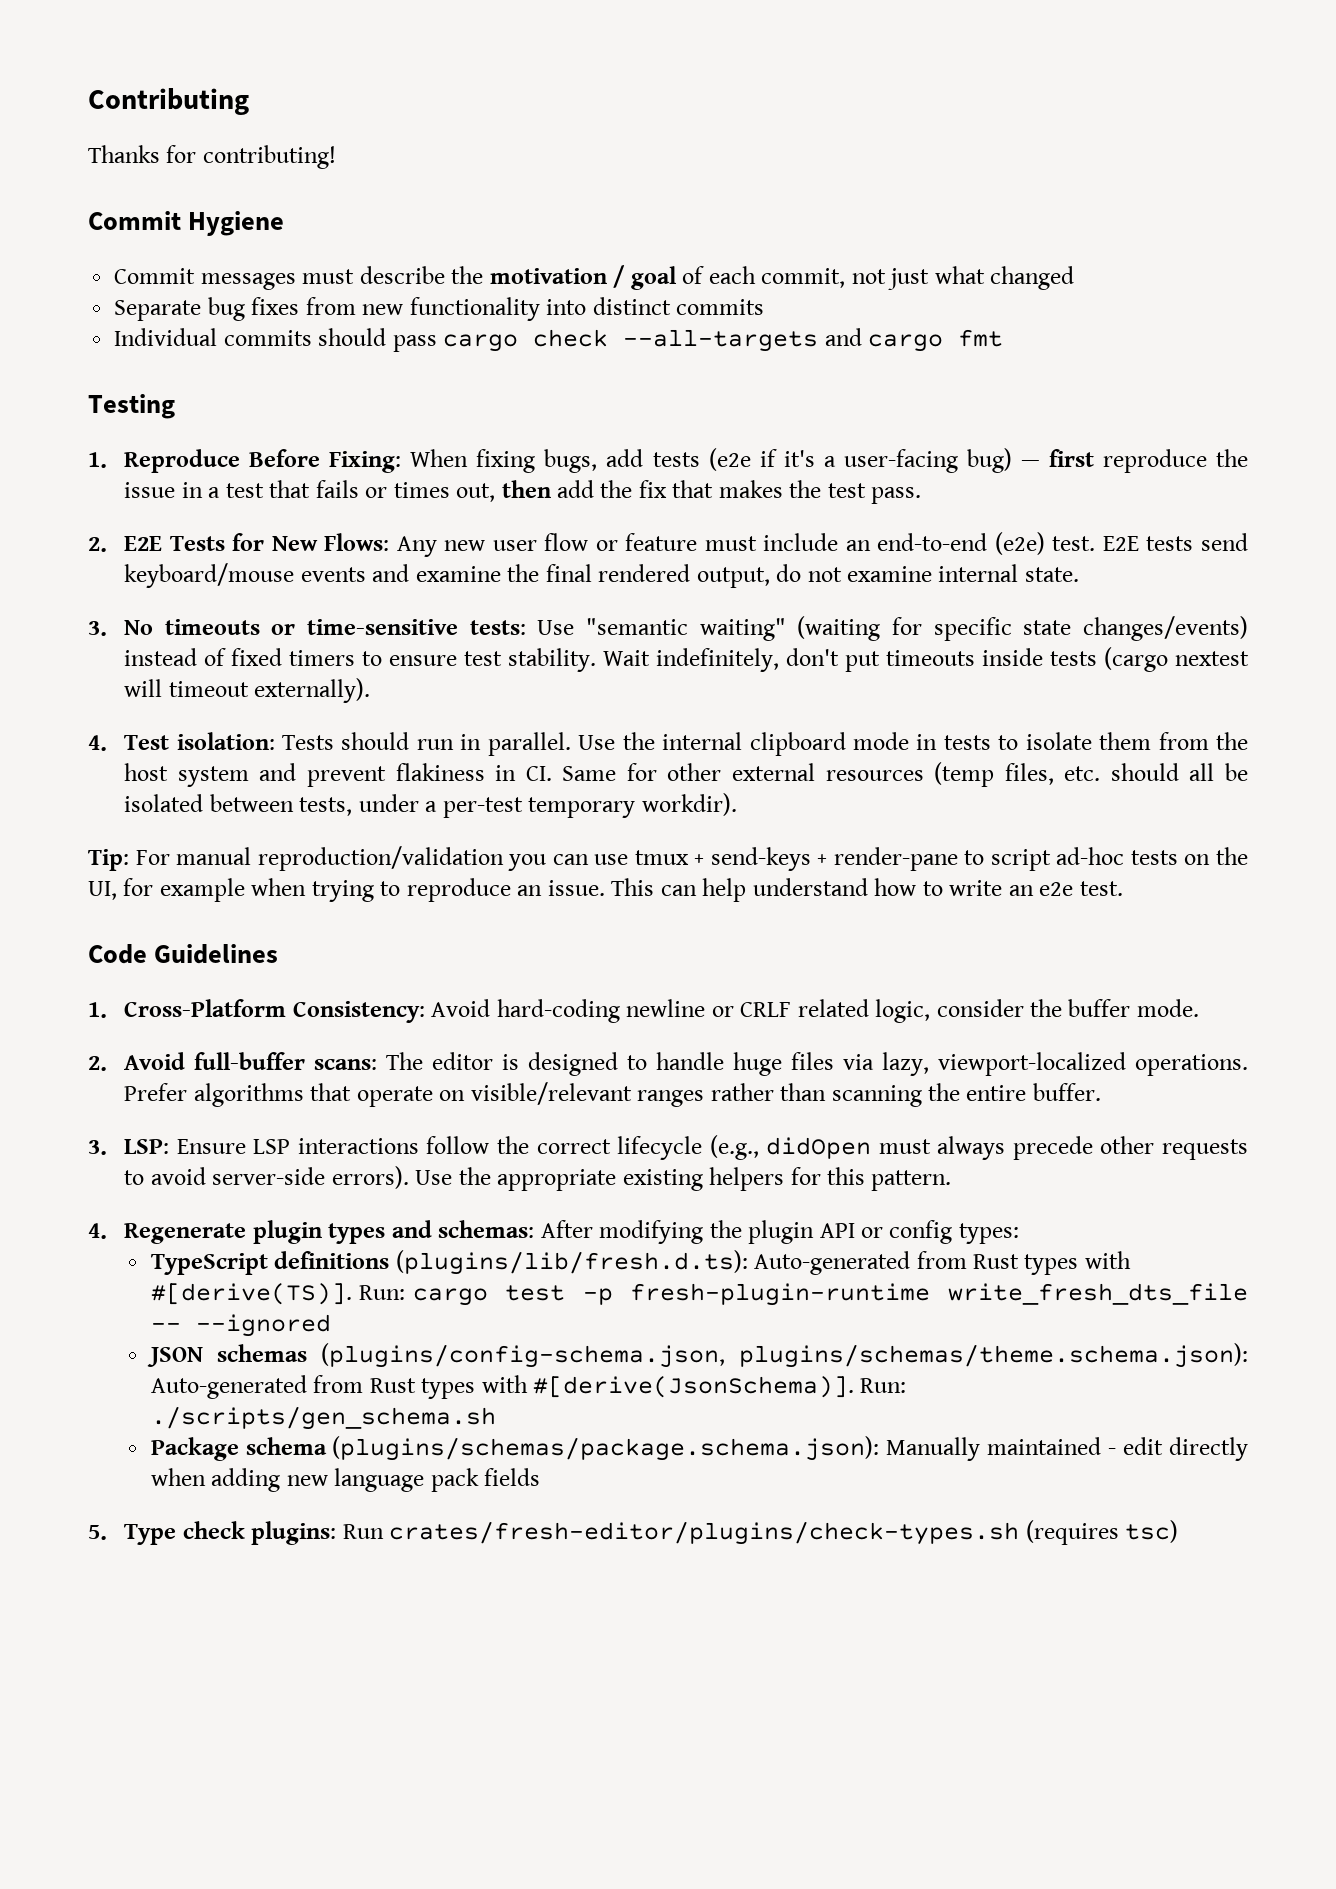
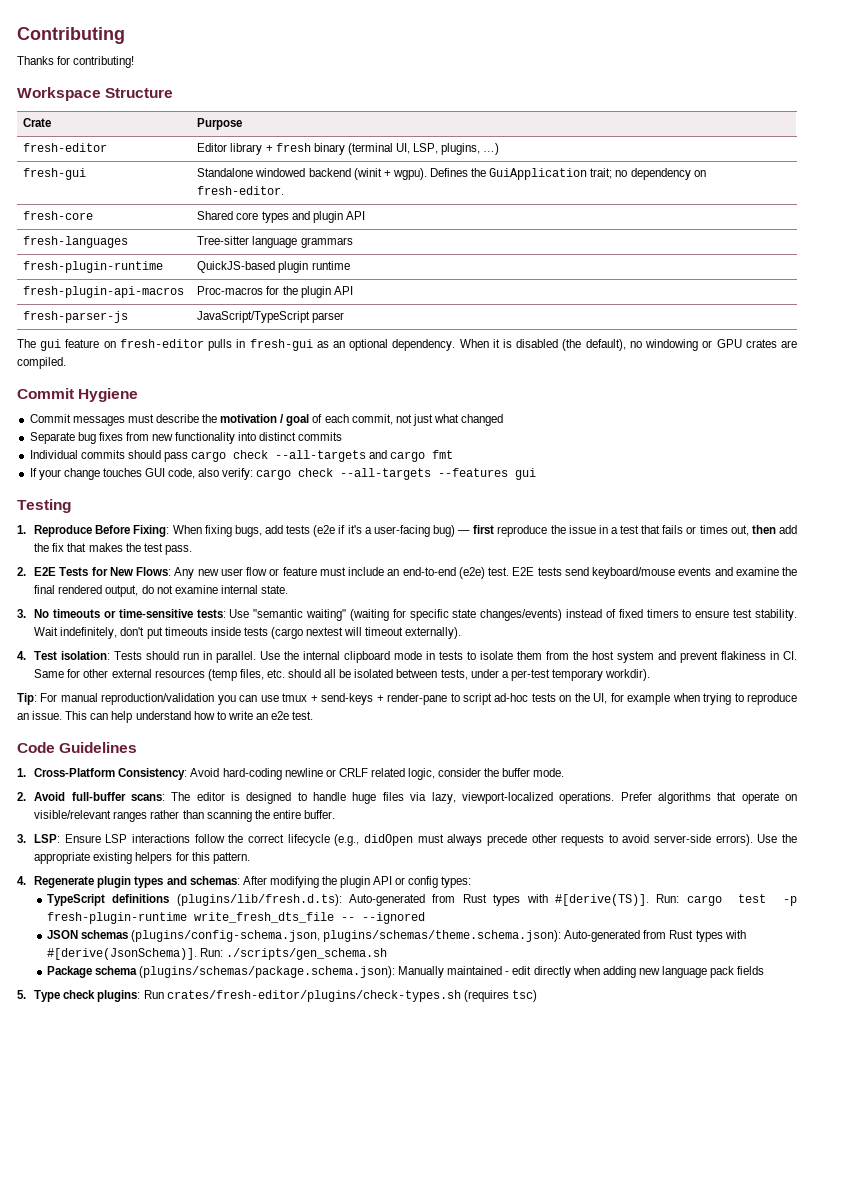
(336, 157) none -> [17,87,174,101] [23,118,52,127] [197,118,243,130] [23,143,108,152] [197,143,500,155] [23,168,87,180] [197,168,706,180] [197,186,285,195] [23,211,94,220] [197,211,365,223] [23,236,129,248] [197,236,353,248] [23,261,164,273] [197,261,350,273] [23,286,185,298] [197,286,353,298] [23,311,129,323] [197,311,345,323] [17,339,798,351] [17,357,66,369] // Workspace Structure // Crate | Purpose // fresh-editor | Editor library + fresh binary (terminal UI, LSP, plugins, …) // fresh-gui | Standalone windowed backend (winit + wgpu). Defines the GuiApplication trait; no dependency on fresh-editor. // fresh-core | Shared core types and plugin API // fresh-languages | Tree-sitter language grammars // fresh-plugin-runtime | QuickJS-based plugin runtime // fresh-plugin-api-macros | Proc-macros for the plugin API // fresh-parser-js | JavaScript/TypeScript parser // The gui feature on fresh-editor pulls in fresh-gui as an optional dependency. When it is disabled (the default), no windowing or GPU crates are compiled.
(1004, 338) none -> [29,468,537,480] // If your change touches GUI code, also verify: cargo check --all-targets --features gui

